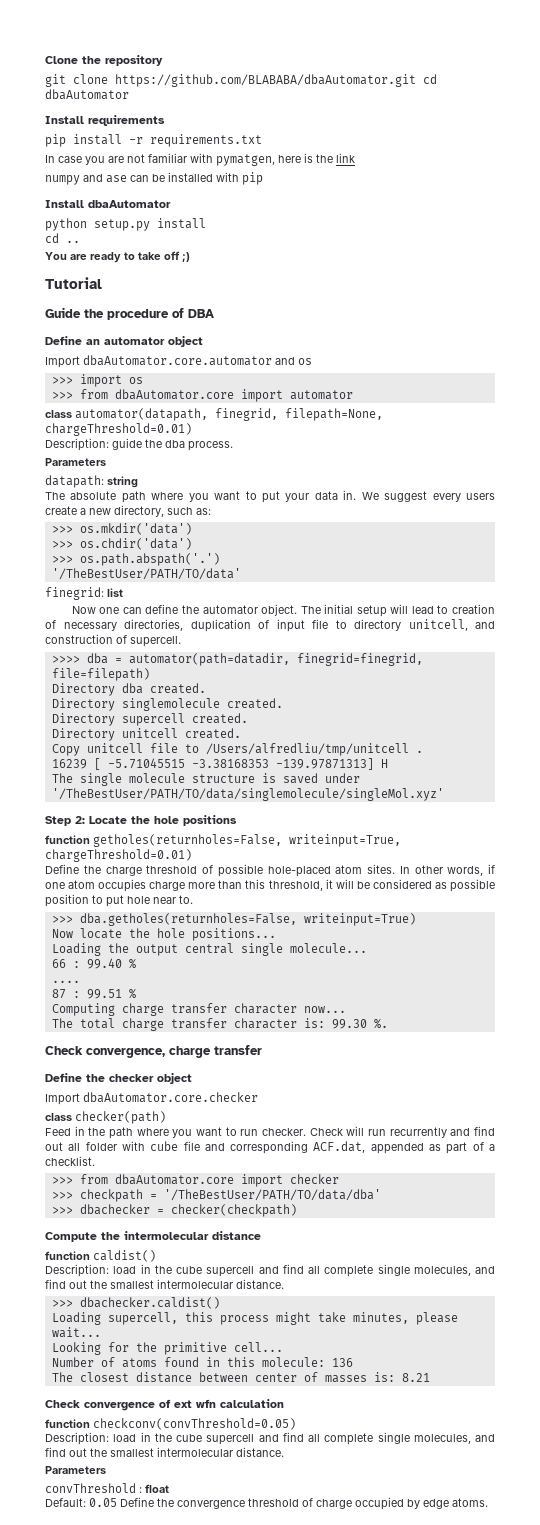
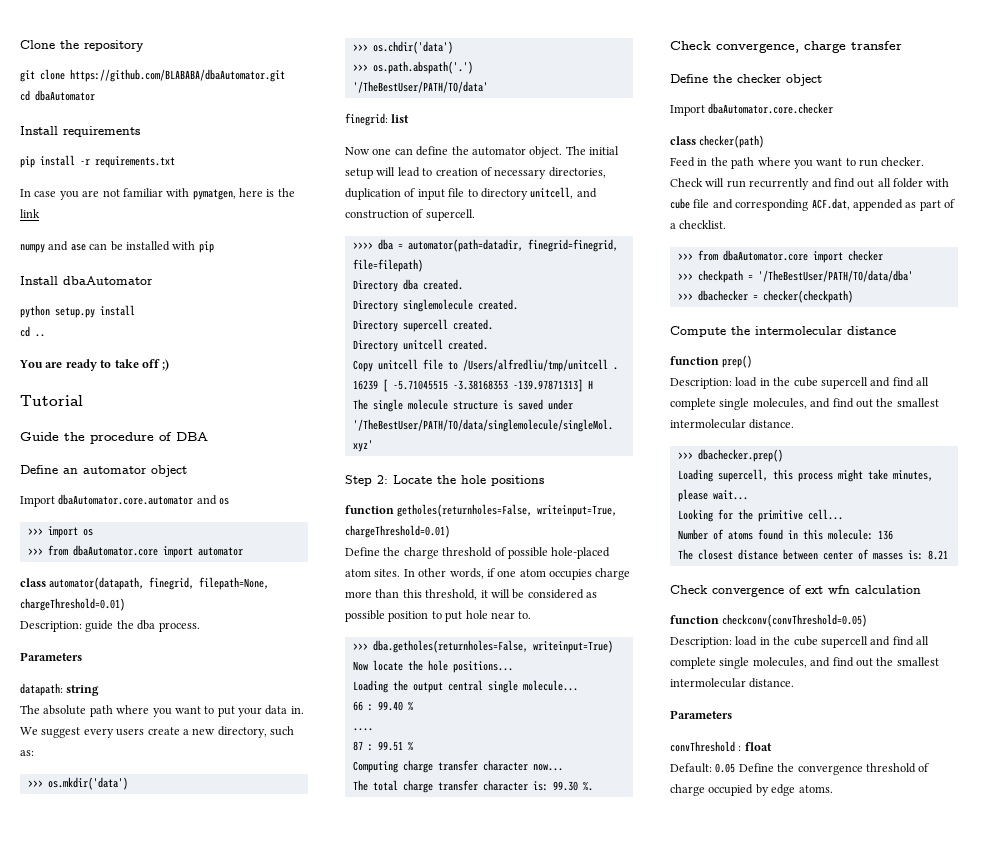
(416, 80) none -> (285, 75) //
[93,1250,156,1262] caldist() -> [722,355,753,368] prep()
[79,1297,220,1309] dbachecker.caldist() -> [697,449,783,462] dbachecker.prep()

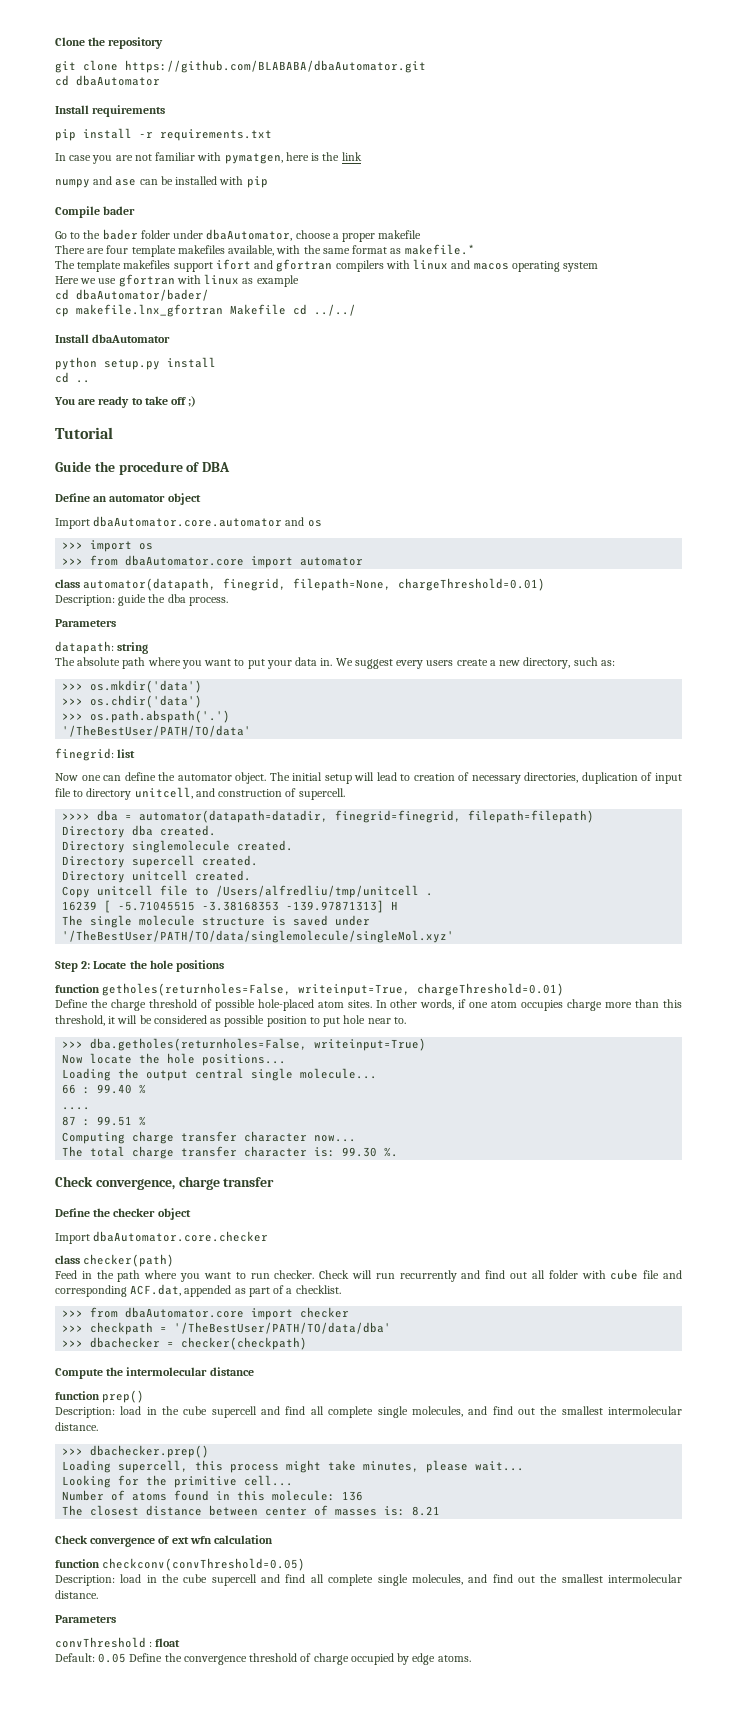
(214, 247) none -> [55,206,136,218] [55,229,422,242] [55,244,475,257] [55,259,599,272] [55,274,299,287] [55,289,209,301] [55,304,356,317] // Compile bader // Go to the bader folder under dbaAutomator, choose a proper makefile // There are four template makefiles available, with the same format as makefile.* // The template makefiles support ifort and gfortran compilers with linux and macos operating system // Here we use gfortran with linux as example // cd dbaAutomator/bader/ // cp makefile.lnx_gfortran Makefile cd ../../
[407,239,618,252] [352,259,423,272] automator(path=datadir, finegrid=finegrid, file=filepath) -> [139,810,595,823] automator(datapath=datadir, finegrid=finegrid, filepath=filepath)

